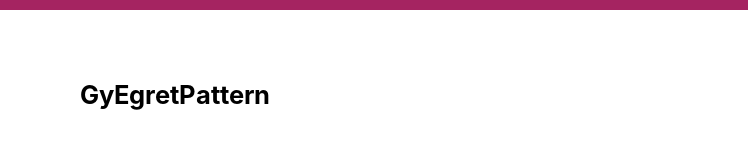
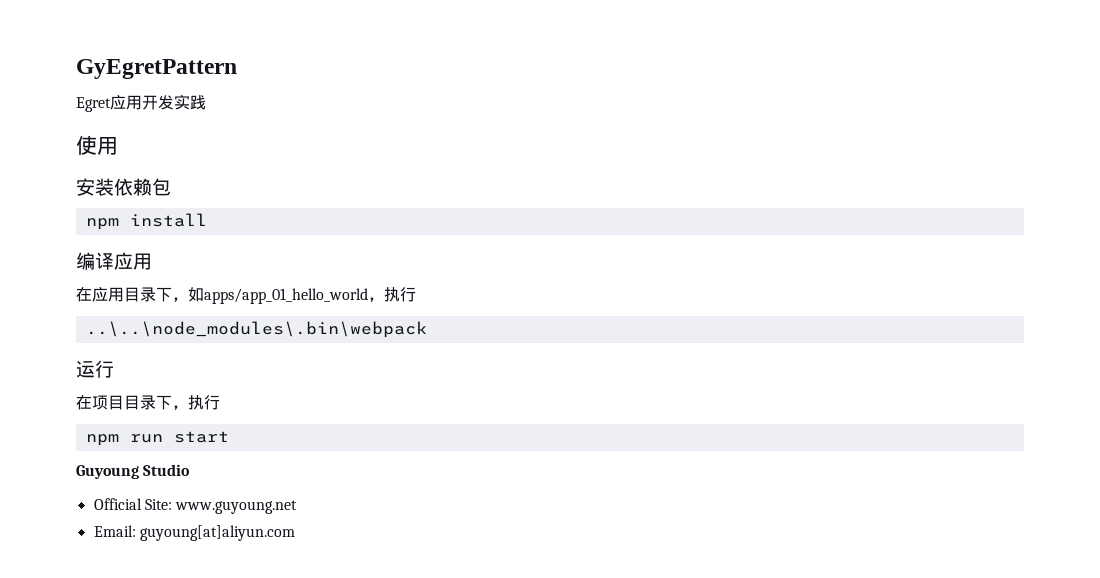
(270, 97) none -> [76,94,206,112] [76,135,118,155] [76,178,171,196] [85,213,207,230] [76,252,152,270] [76,287,416,304] [85,321,427,338] [76,360,114,378] [76,395,220,410] [85,431,229,446] [76,464,191,479] [93,498,298,514] [93,525,295,541] // Egret应用开发实践 // 使用 // 安装依赖包 // npm install // 编译应用 // 在应用目录下，如apps/app_01_hello_world，执行 // ..\..\node_modules\.bin\webpack // 运行 // 在项目目录下，执行 // npm run start // Guyoung Studio // Official Site: www.guyoung.net // Email: guyoung[at]aliyun.com

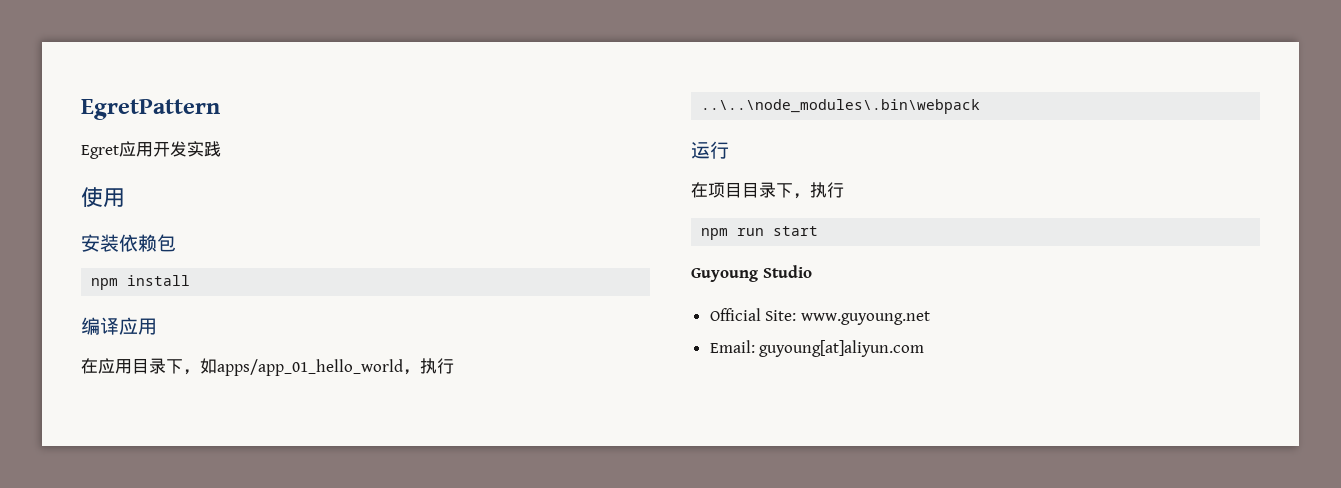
[76,59,237,79] GyEgretPattern -> [81,99,220,120] EgretPattern

